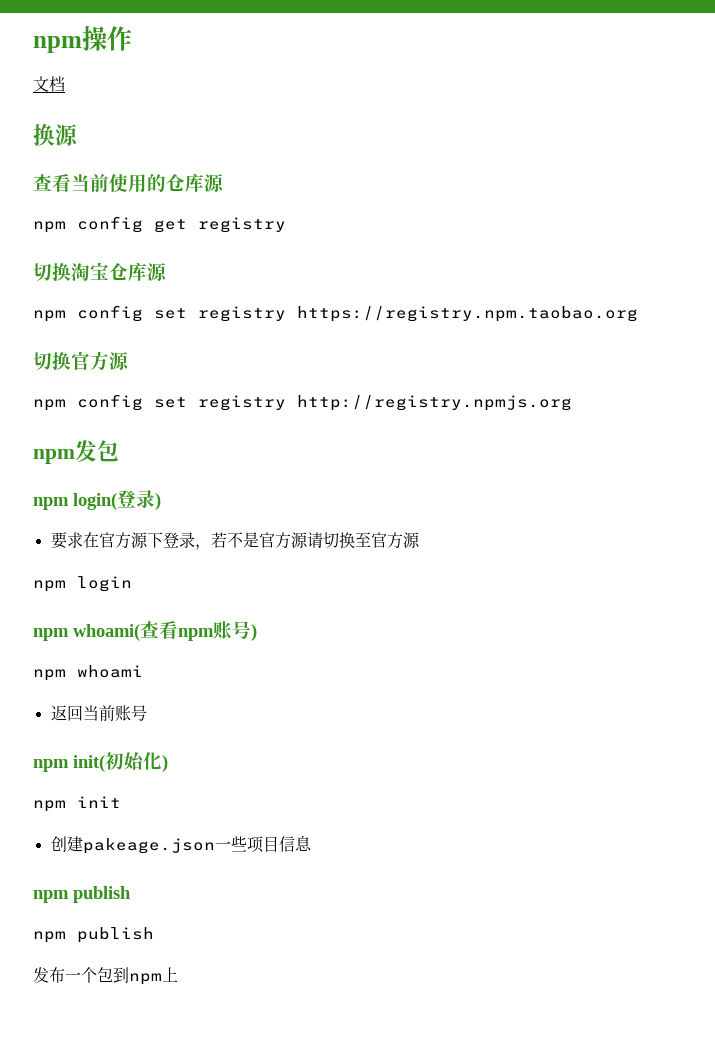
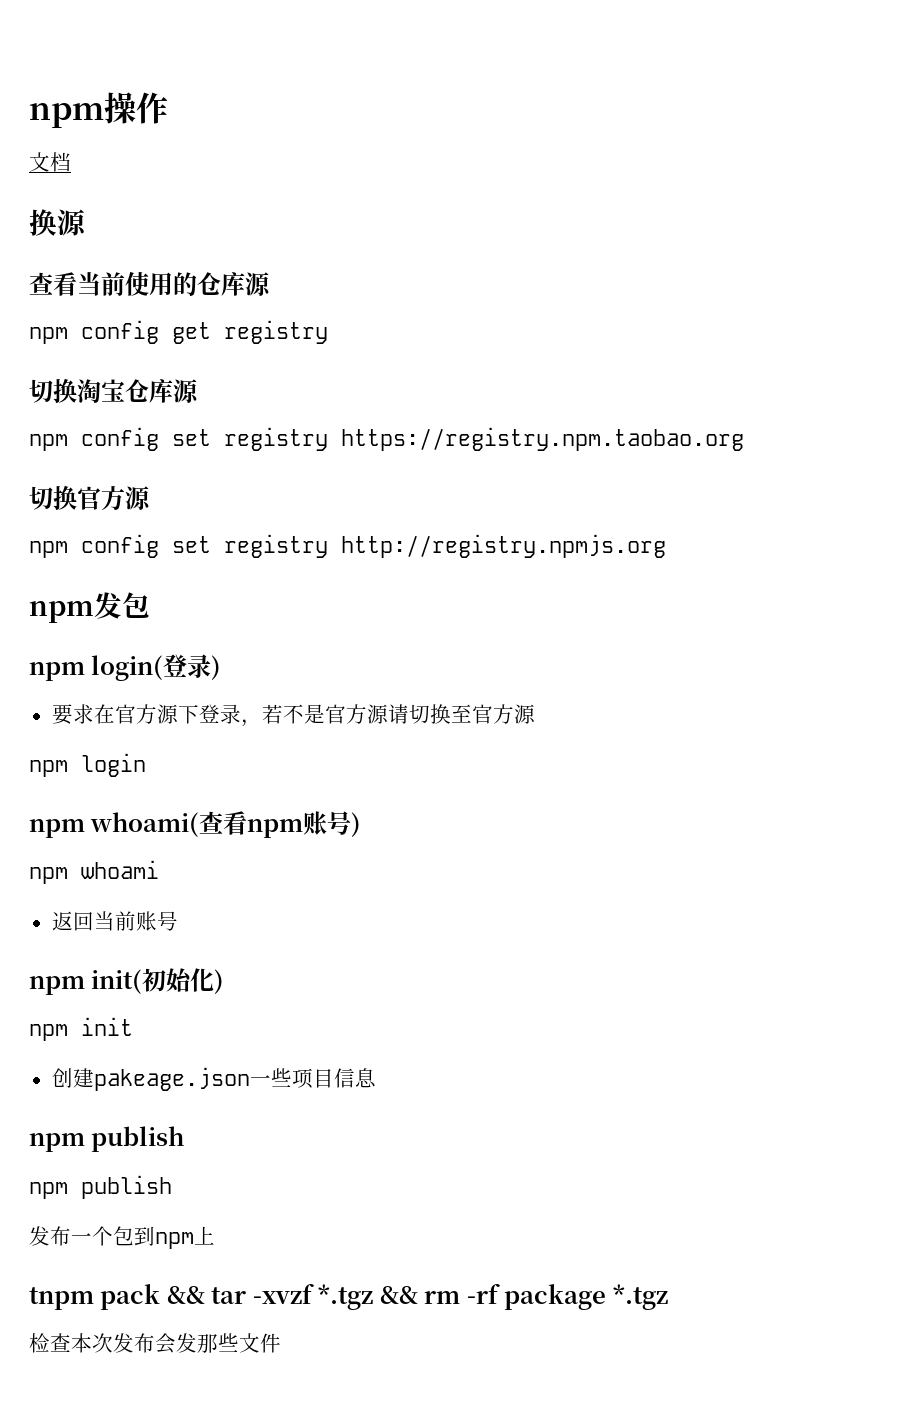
(178, 974) none -> [29,1283,668,1310] [29,1333,281,1354] // tnpm pack && tar -xvzf *.tgz && rm -rf package *.tgz // 检查本次发布会发那些文件

